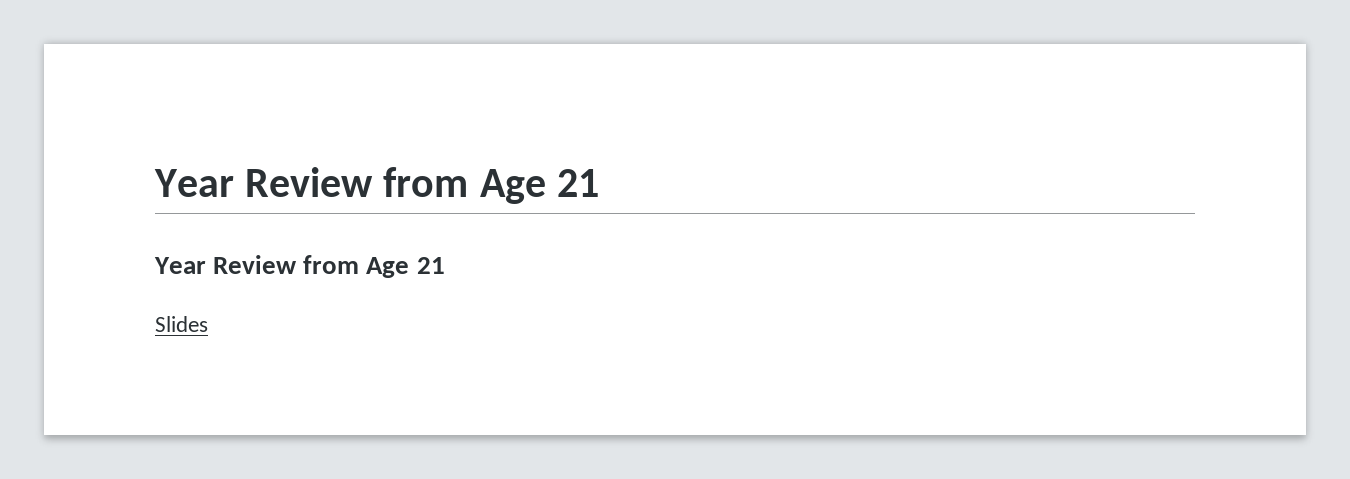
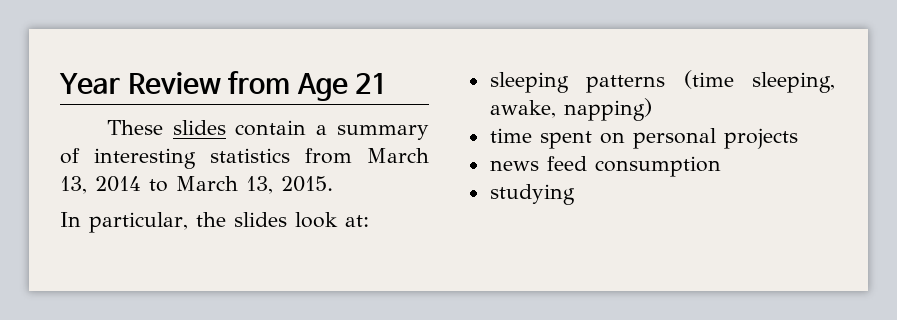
[154,167,599,204] [154,255,445,278] [155,316,208,332] Year Review from Age 21 // Year Review from Age 21 // Slides -> [59,71,388,101] [106,120,429,140] [60,148,429,169] [60,176,333,194] [60,212,369,233] [489,70,835,93] [489,98,652,121] [489,128,798,149] [489,156,721,177] [489,184,575,205] Year Review from Age 21 // These slides contain a summary of interesting statistics from March 13, 2014 to March 13, 2015. // In particular, the slides look at: // sleeping patterns (time sleeping, awake, napping) // time spent on personal projects // news feed consumption // studying

